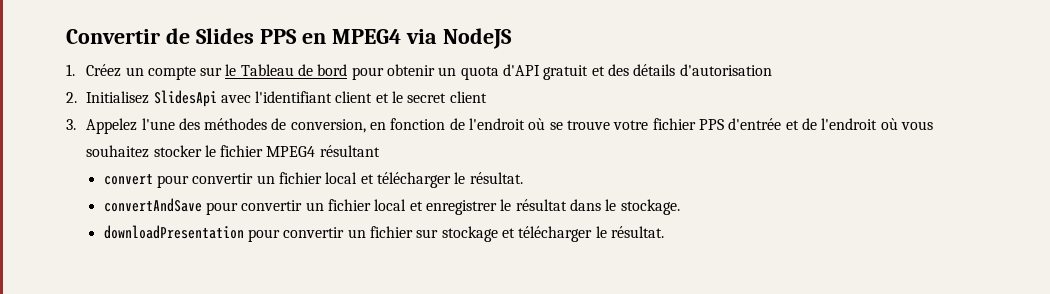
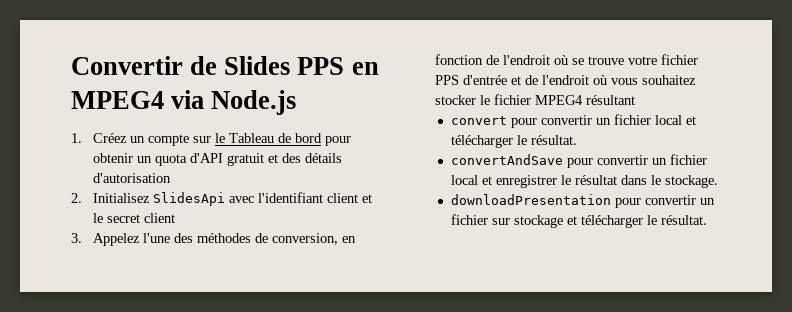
[442,28,512,49] NodeJS -> [211,90,297,115] Node.js

